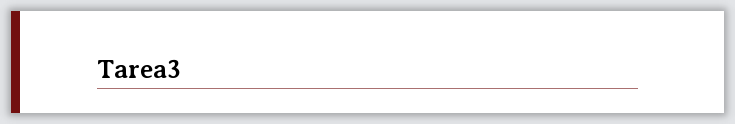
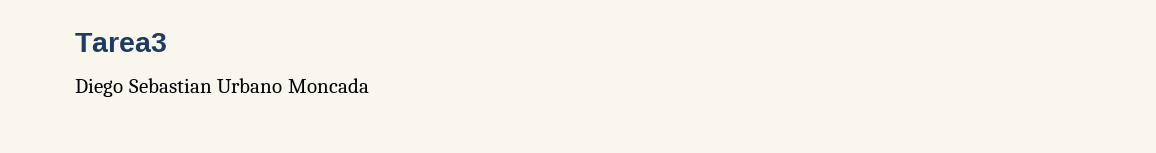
(181, 68) none -> [75,78,369,97] // Diego Sebastian Urbano Moncada

